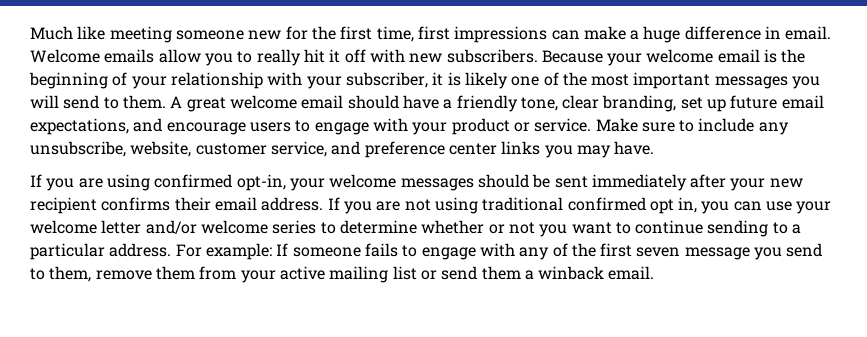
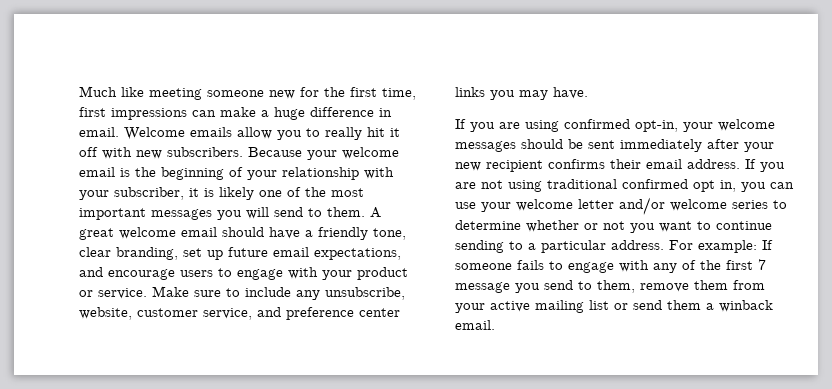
[636,247,681,257] seven -> [758,259,766,270] 7

